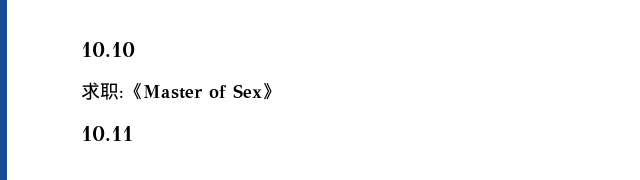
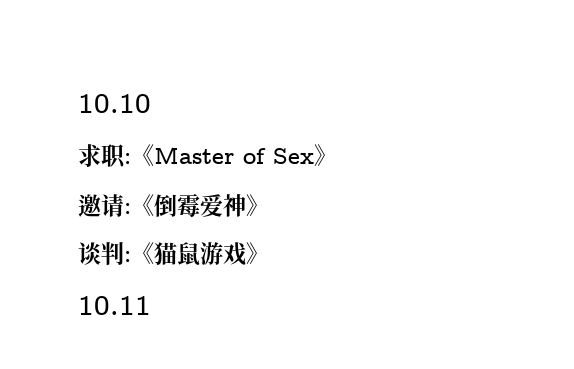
(281, 91) none -> [78,193,269,217] [78,242,269,266] // 邀请:《倒霉爱神》 // 谈判:《猫鼠游戏》

